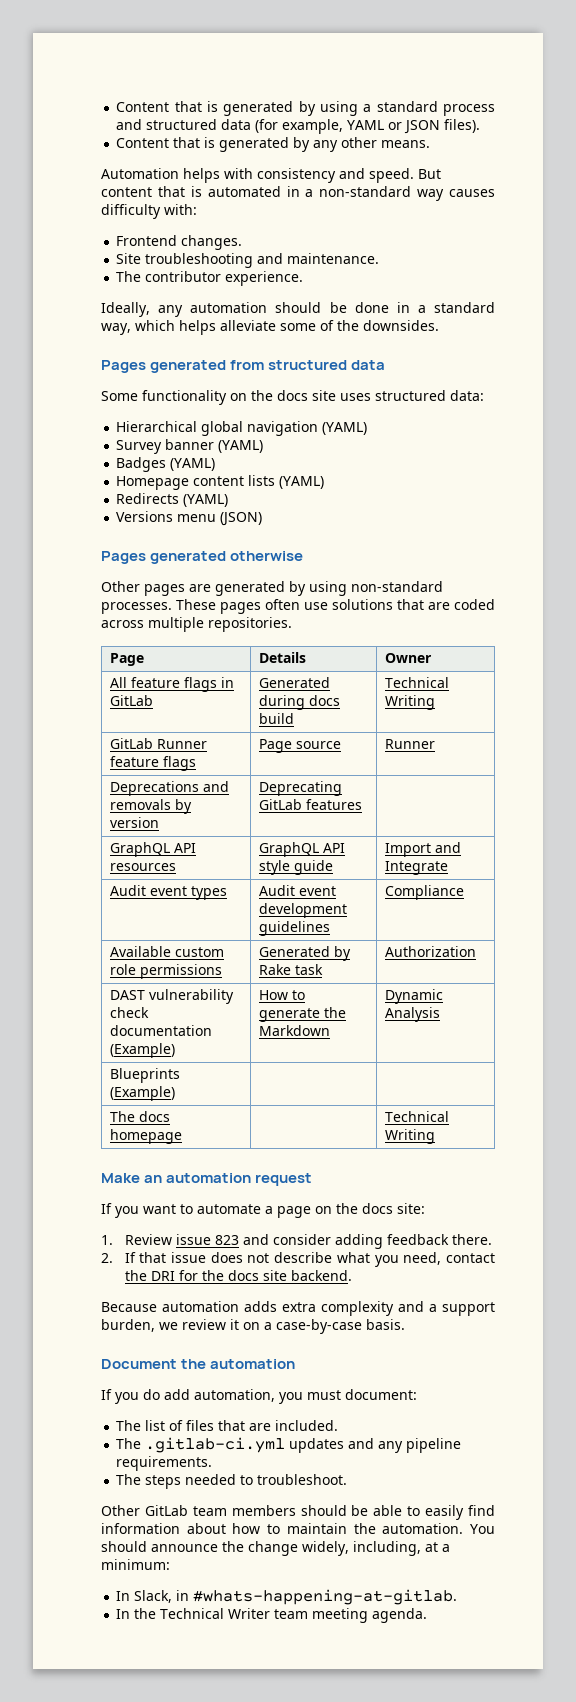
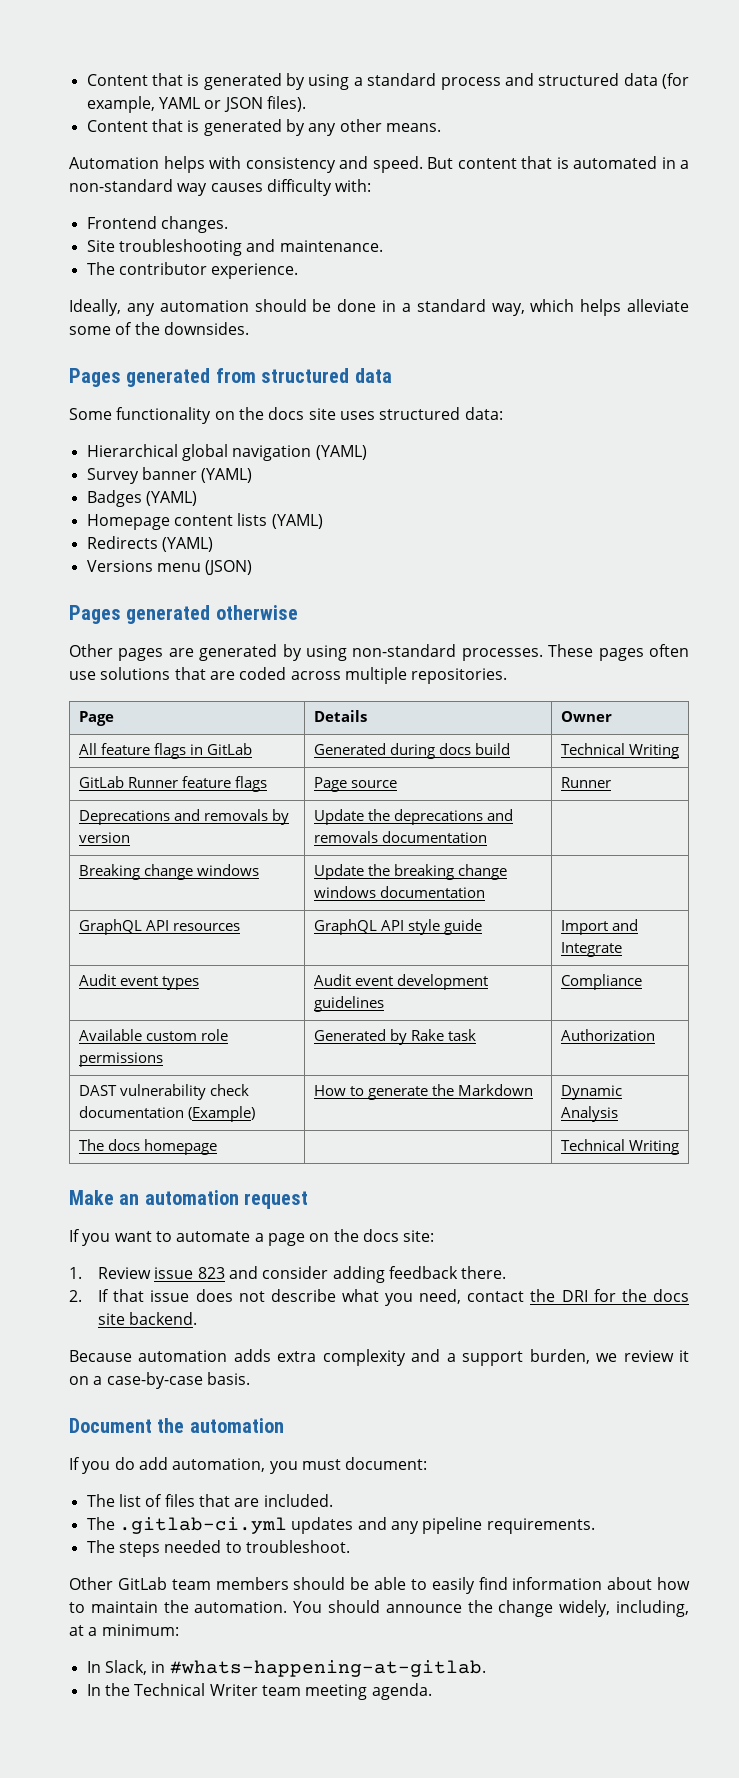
[259,781,343,796] [259,799,363,810] Deprecating GitLab features -> [313,809,513,825] [313,831,487,843] [78,864,259,880] [313,864,507,880] [313,886,485,898] Update the deprecations and removals documentation | // Breaking change windows | Update the breaking change windows documentation
[110,1068,181,1083] [110,1086,176,1101] // Blueprints (Example) | | -> (618, 1114) none

